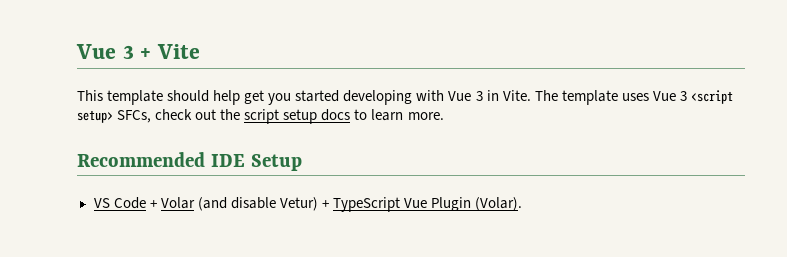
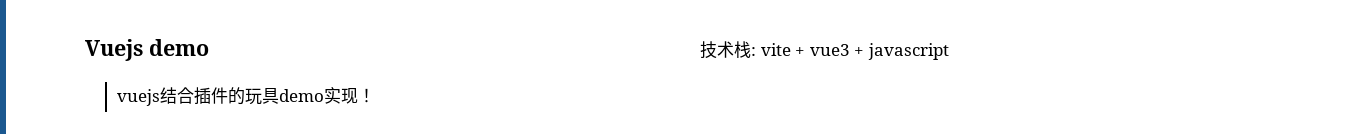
[76,44,200,59] [77,90,733,105] [77,109,444,124] [77,152,302,171] [93,197,523,212] Vue 3 + Vite // This template should help get you started developing with Vue 3 in Vite. The template uses Vue 3 <script setup> SFCs, check out the script setup docs to learn more. // Recommended IDE Setup // VS Code + Volar (and disable Vetur) + TypeScript Vue Plugin (Volar). -> [85,39,209,61] [116,87,375,106] [700,41,949,60] Vuejs demo // vuejs结合插件的玩具demo实现！ // 技术栈: vite + vue3 + javascript

